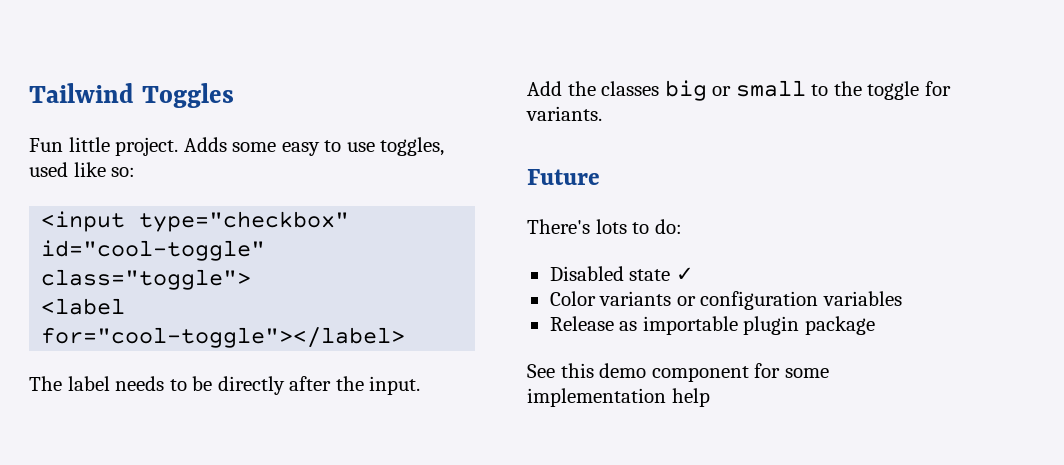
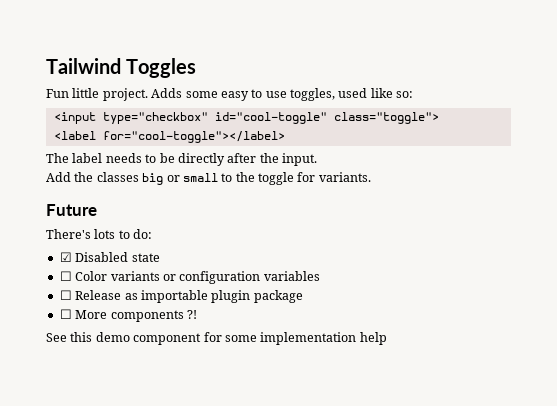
(682, 226) none -> [59,252,72,262] ☑
[675,267,694,281] ✓ // -> [59,271,72,281] // ☐
(902, 298) none -> [59,290,72,300] ☐
(875, 325) none -> [59,309,197,322] // ☐ More components ?!

